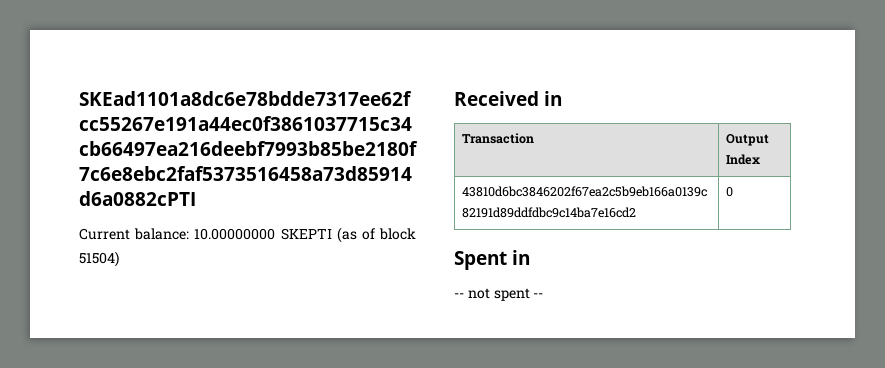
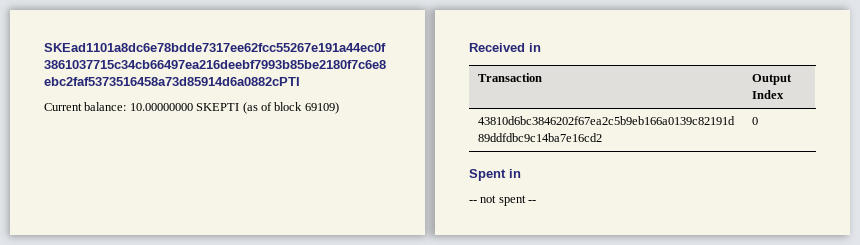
[79,251,119,267] 51504) -> [304,102,339,114] 69109)

